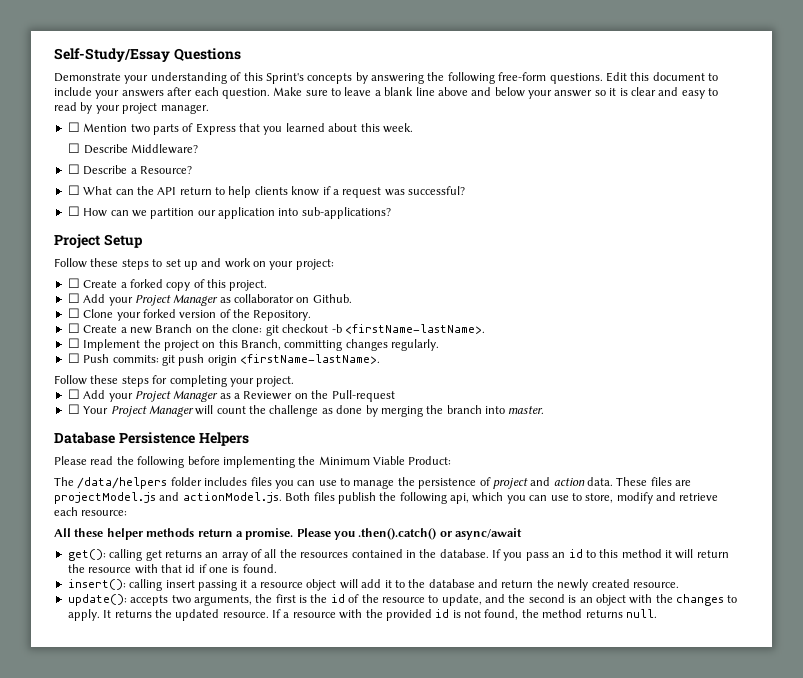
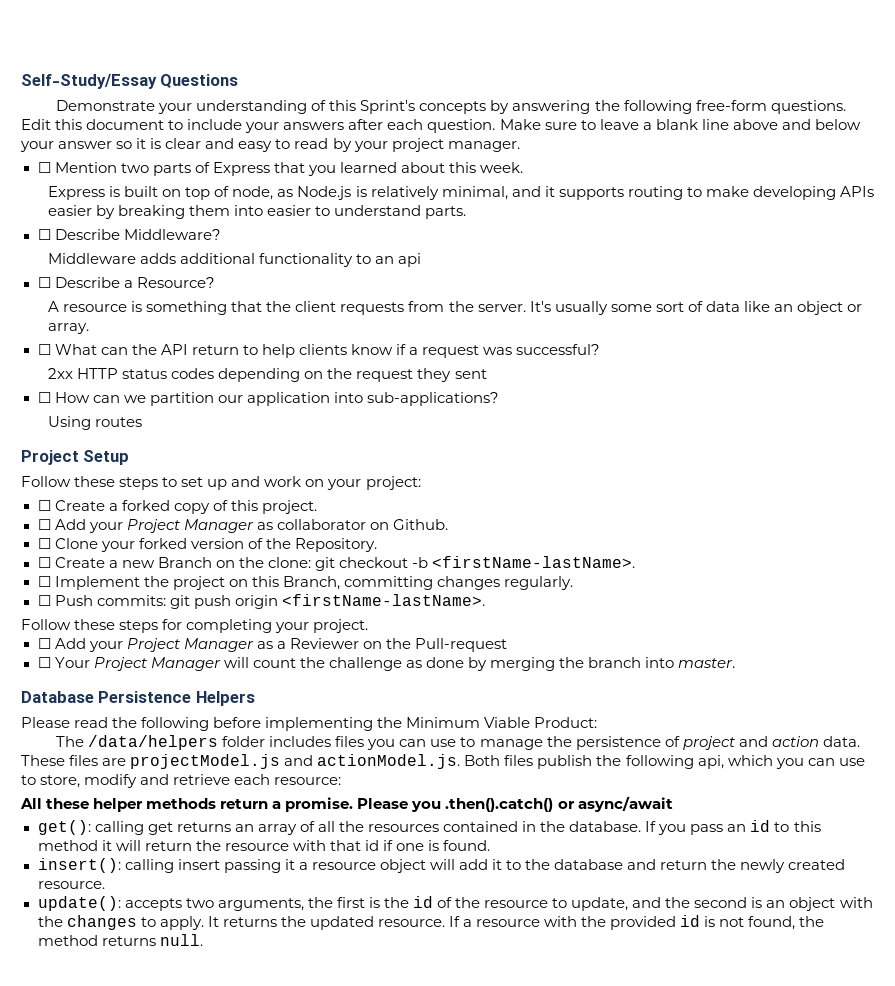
[68,143,199,154] [67,164,192,175] ☐ Describe Middleware? // ☐ Describe a Resource? -> [48,186,874,200] [48,205,467,219] [37,229,221,240] [48,253,422,267] [37,277,215,288] [48,301,863,315] [48,323,90,334] Express is built on top of node, as Node.js is relatively minimal, and it supports routing to make developing APIs easier by breaking them into easier to understand parts. // ☐ Describe Middleware? // Middleware adds additional functionality to an api // ☐ Describe a Resource? // A resource is something that the client requests from the server. It's usually some sort of data like an object or array.
(465, 190) none -> [48,368,487,382] // 2xx HTTP status codes depending on the request they sent
(391, 213) none -> [48,416,143,430] // Using routes

